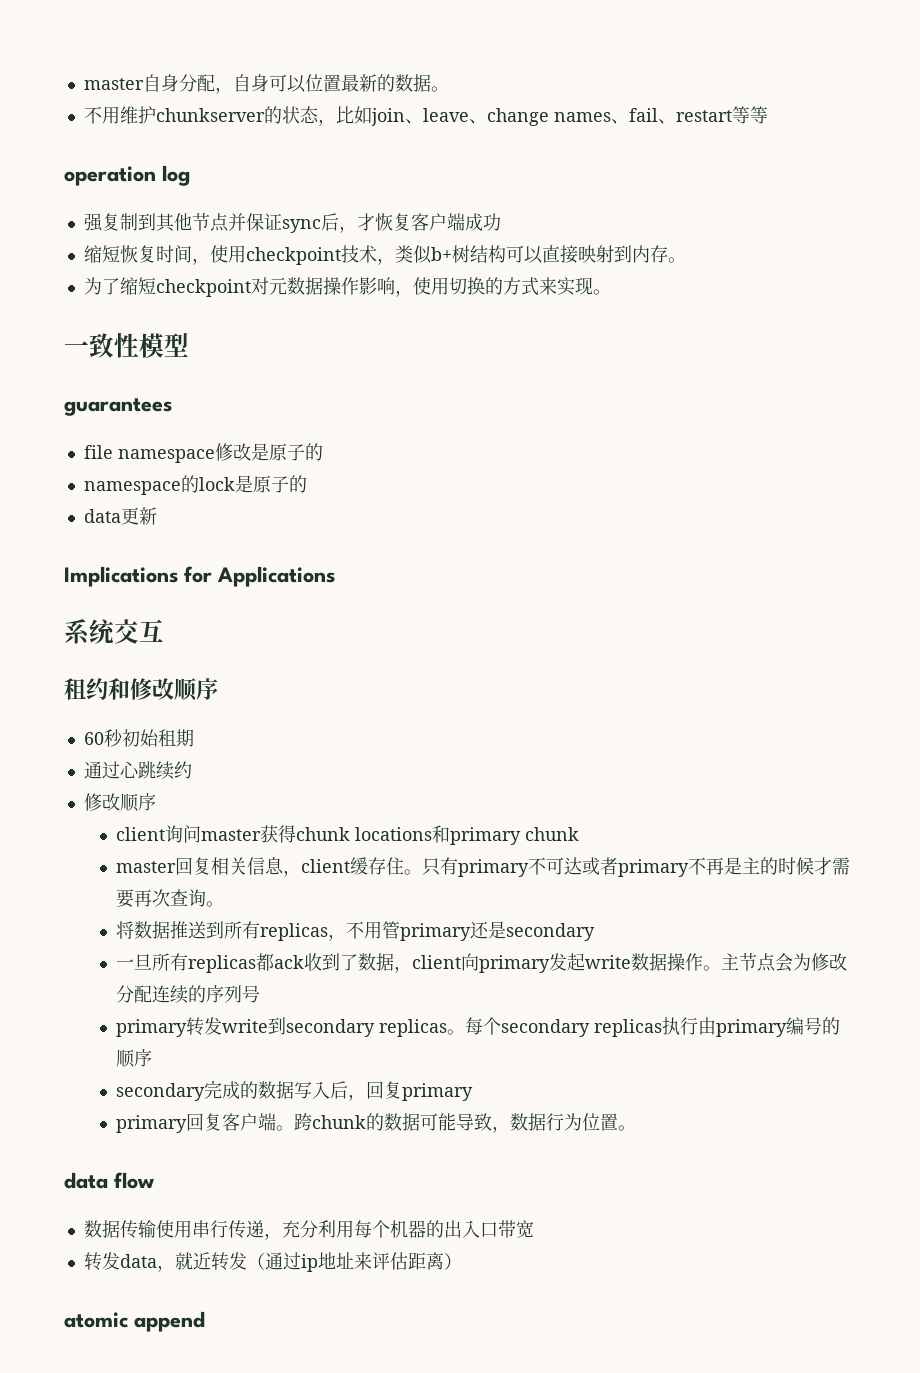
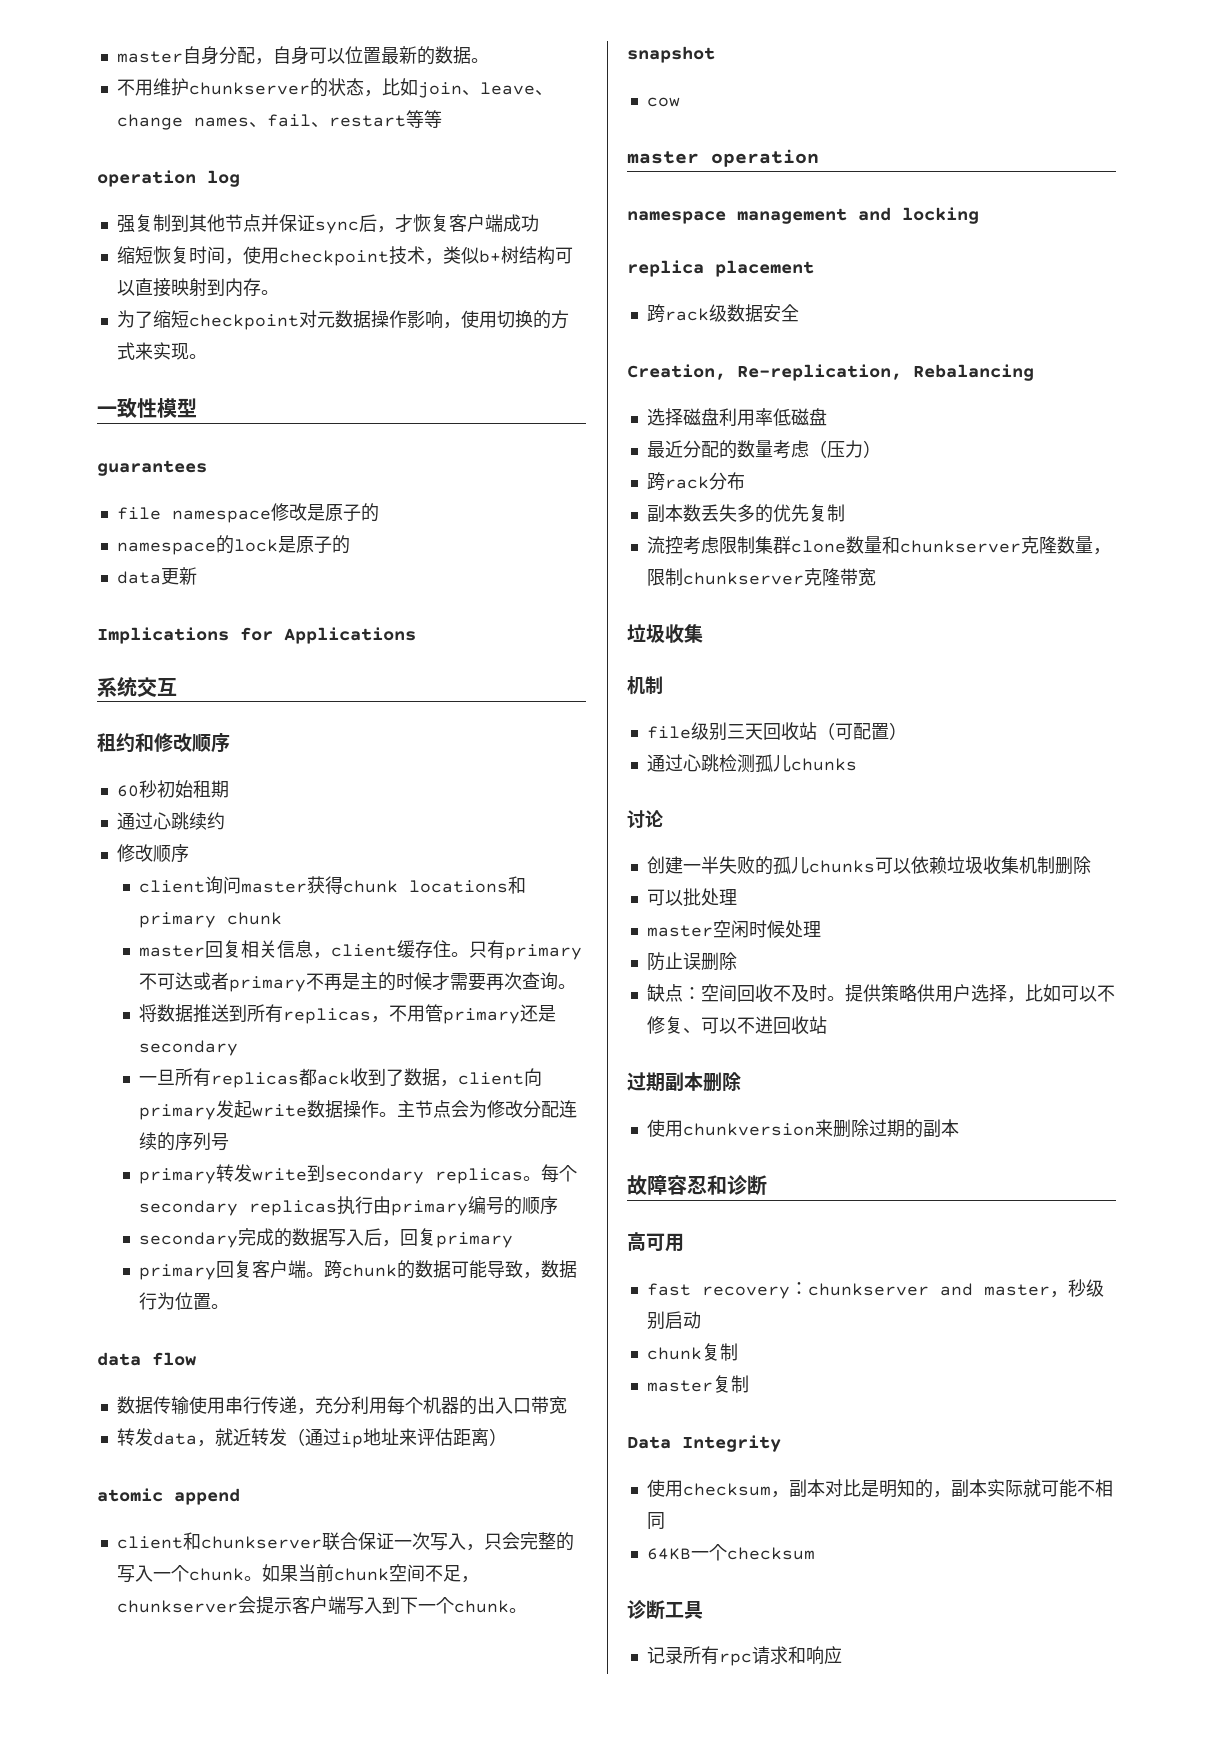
(205, 1321) none -> [116,1532,574,1551] [116,1564,479,1583] [116,1596,527,1615] [627,46,715,63] [646,97,680,107] [627,149,819,167] [627,207,979,224] [627,260,814,277] [646,304,799,323] [627,364,1034,381] [646,408,827,426] [646,440,881,459] [646,472,745,491] [646,504,845,523] [646,536,1111,555] [646,568,876,586] [627,624,703,643] [627,676,663,695] [646,722,907,741] [646,754,857,773] [627,810,663,829] [646,856,1091,875] [646,888,737,907] [646,920,821,938] [646,952,737,971] [646,984,1115,1003] [646,1016,827,1035] [627,1072,741,1092] [646,1119,959,1138] [627,1175,767,1195] [627,1232,684,1252] [646,1279,1104,1299] [646,1311,701,1330] [646,1343,738,1361] [646,1375,749,1393] [627,1435,781,1452] [646,1479,1113,1498] [646,1512,665,1530] [646,1544,815,1561] [627,1599,703,1619] [646,1646,842,1666] // client和chunkserver联合保证一次写入，只会完整的写入一个chunk。如果当前chunk空间不足，chunkserver会提示客户端写入到下一个chunk。 // snapshot // cow // master operation // namespace management and locking // replica placement // 跨rack级数据安全 // Creation, Re-replication, Rebalancing // 选择磁盘利用率低磁盘 // 最近分配的数量考虑（压力） // 跨rack分布 // 副本数丢失多的优先复制 // 流控考虑限制集群clone数量和chunkserver克隆数量，限制chunkserver克隆带宽 // 垃圾收集 // 机制 // file级别三天回收站（可配置） // 通过心跳检测孤儿chunks // 讨论 // 创建一半失败的孤儿chunks可以依赖垃圾收集机制删除 // 可以批处理 // master空闲时候处理 // 防止误删除 // 缺点：空间回收不及时。提供策略供用户选择，比如可以不修复、可以不进回收站 // 过期副本删除 // 使用chunkversion来删除过期的副本 // 故障容忍和诊断 // 高可用 // fast recovery：chunkserver and master，秒级别启动 // chunk复制 // master复制 // Data Integrity // 使用checksum，副本对比是明知的，副本实际就可能不相同 // 64KB一个checksum // 诊断工具 // 记录所有rpc请求和响应

